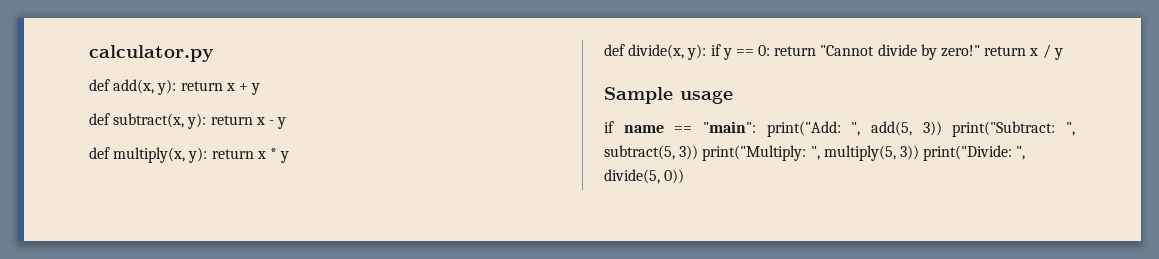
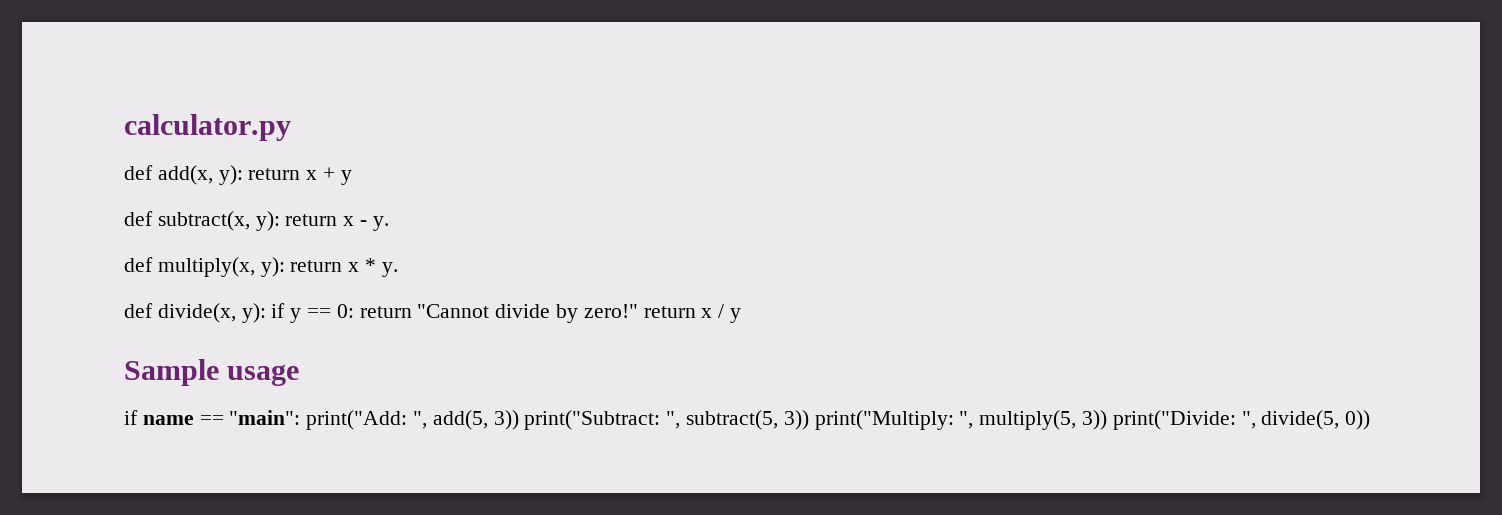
[277,117,287,129] y -> [372,216,389,231] y.
[280,151,290,163] y -> [381,262,398,277] y.

